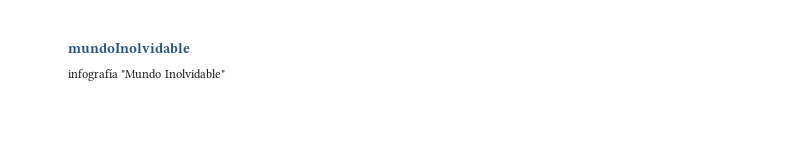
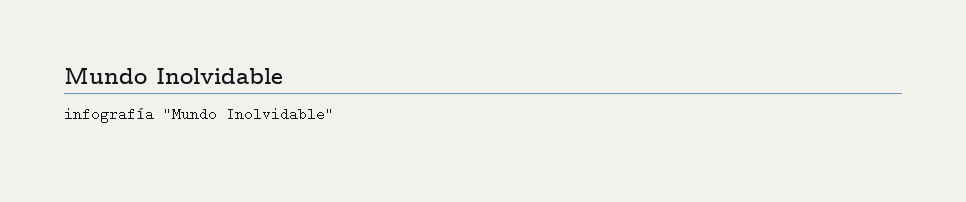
[68,43,190,54] mundoInolvidable -> [64,67,283,84] Mundo Inolvidable

